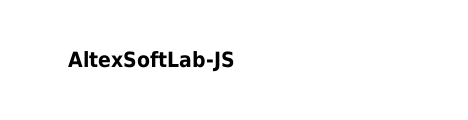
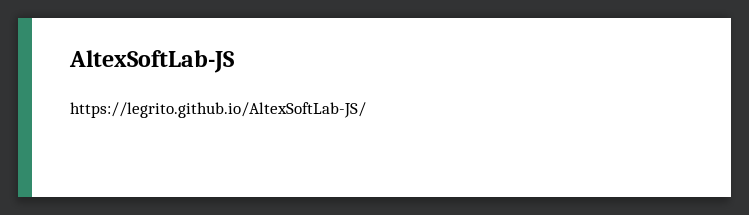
(235, 61) none -> [70,102,366,118] // https://legrito.github.io/AltexSoftLab-JS/

